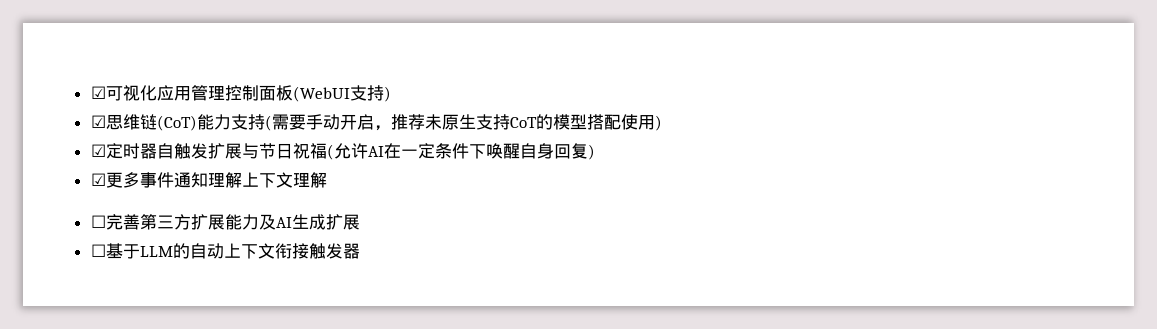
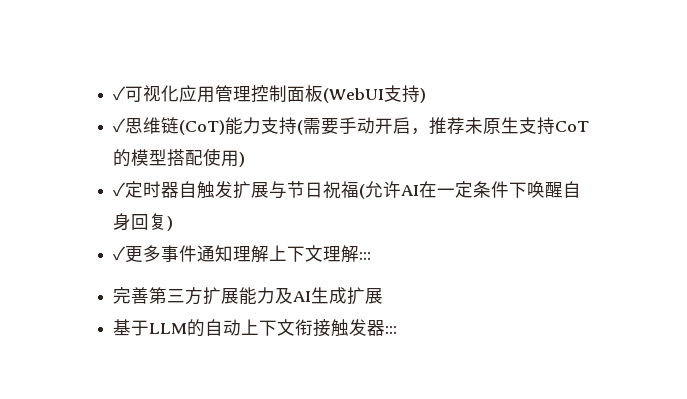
[90,86,106,99] ☑ -> [113,86,127,101] ✓
[90,115,106,128] ☑ -> [113,118,127,133] ✓
[90,144,106,157] ☑ -> [113,182,127,197] ✓
[90,173,106,186] ☑ -> [113,246,127,261] ✓
[90,215,106,228] // ☐ -> [359,252,372,260] ::: //
[90,244,106,257] ☐ -> (384, 296) none
(360, 251) none -> [385,326,398,334] :::

